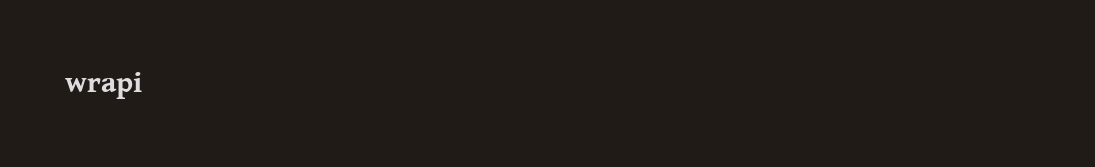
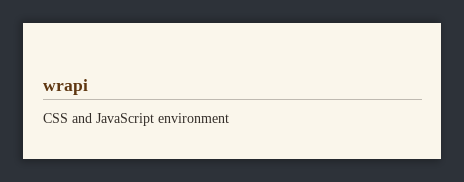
(142, 85) none -> [43,113,229,126] // CSS and JavaScript environment

